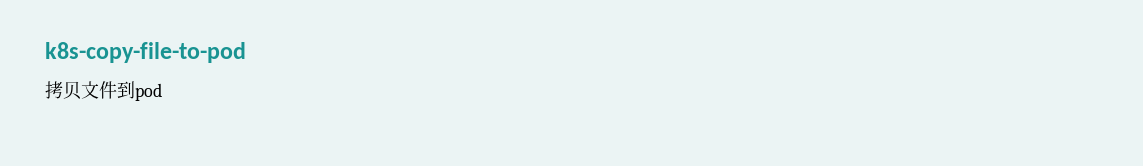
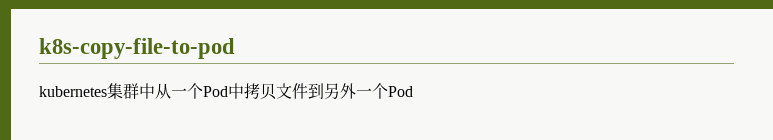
[45,81,162,101] 拷贝文件到pod -> [39,83,413,100] kubernetes集群中从一个Pod中拷贝文件到另外一个Pod

